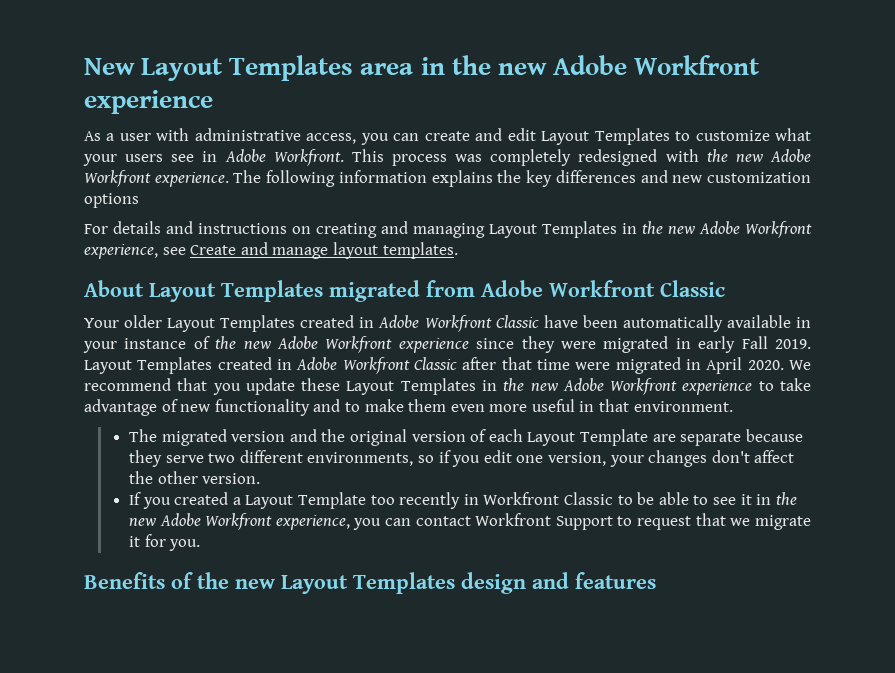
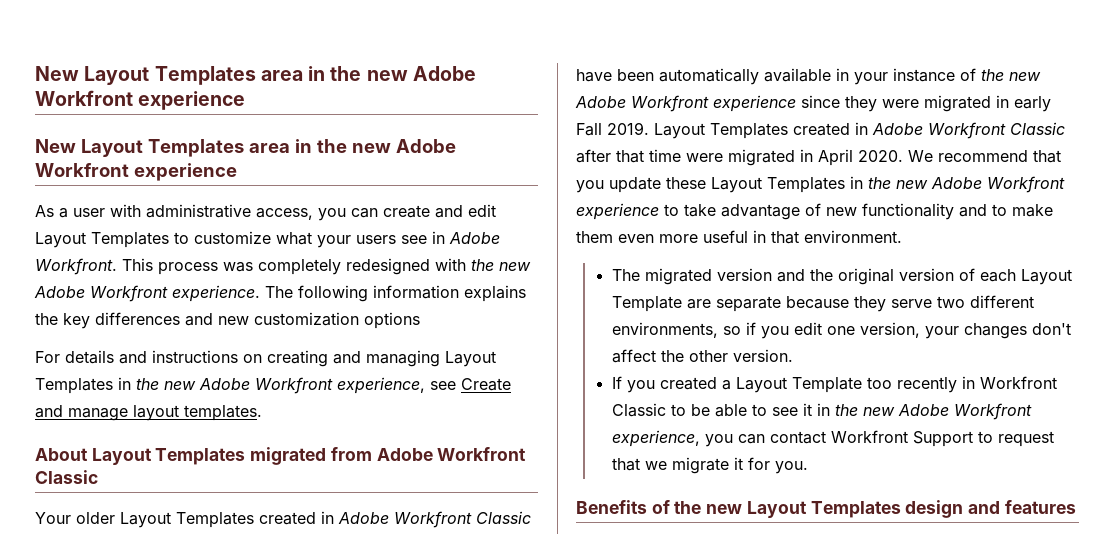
(213, 102) none -> [35,139,456,157] [35,163,237,181] // New Layout Templates area in the new Adobe Workfront experience

